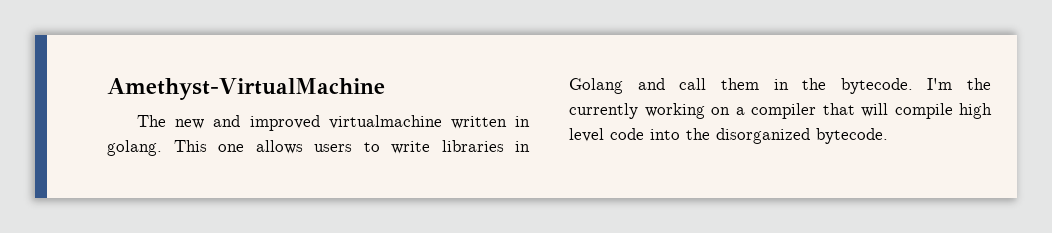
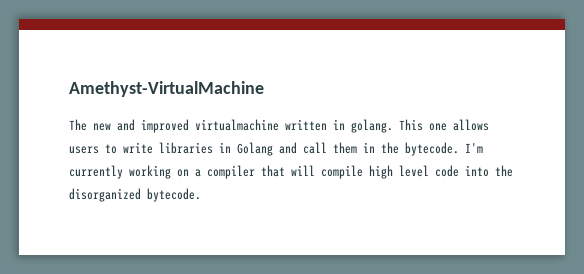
[967,78,991,90] the -> (483, 148) none

